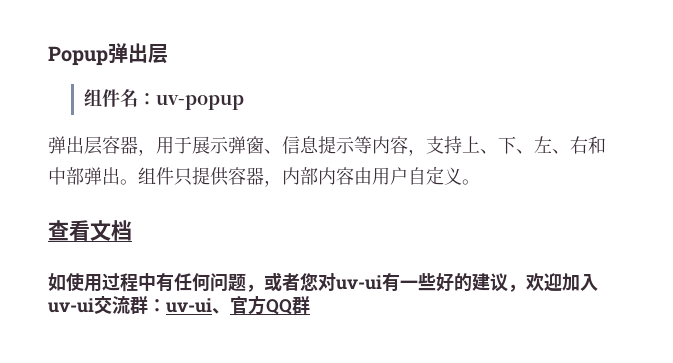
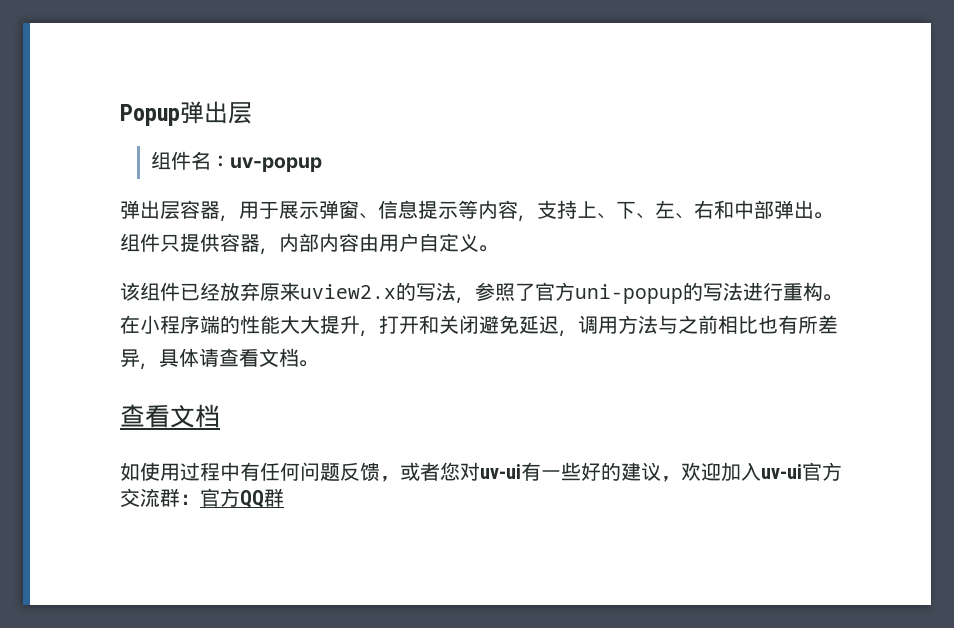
(480, 182) none -> [120,282,842,304] [120,315,838,337] [120,348,318,370] // 该组件已经放弃原来uview2.x的写法，参照了官方uni-popup的写法进行重构。在小程序端的性能大大提升，打开和关闭避免延迟，调用方法与之前相比也有所差异，具体请查看文档。
(246, 283) none -> [340,462,380,482] 反馈
(94, 305) none -> [802,462,842,481] 官方
[166,298,230,314] uv-ui、 -> (200, 499) none

